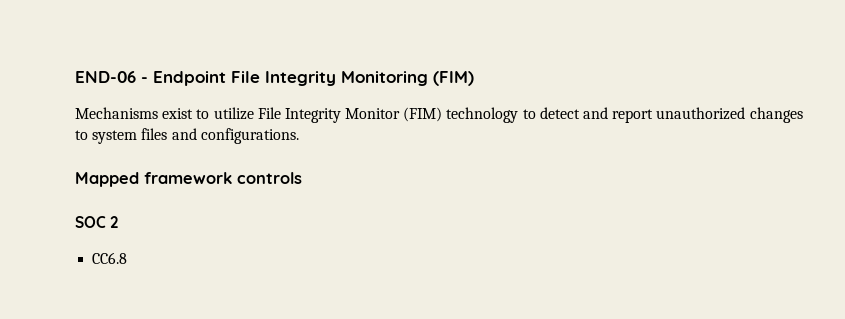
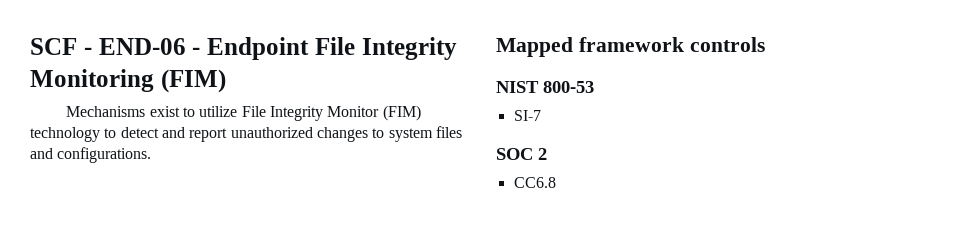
(75, 77) none -> [30,38,92,55] SCF -
(302, 178) none -> [496,81,594,93] [513,110,541,121] // NIST 800-53 // SI-7

